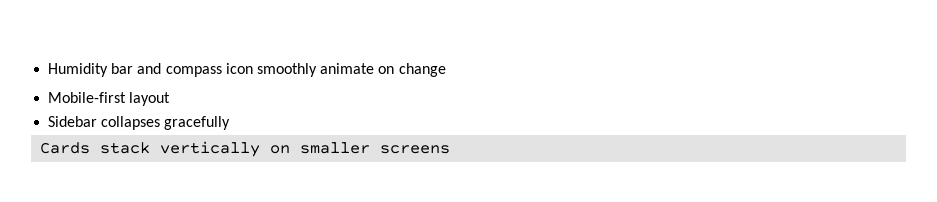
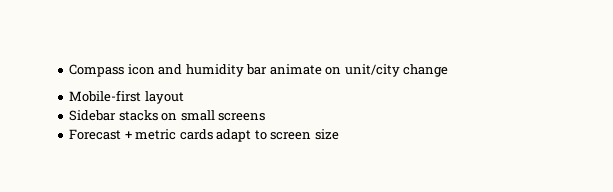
[48,63,317,77] Humidity bar and compass icon smoothly -> [69,64,268,77] Compass icon and humidity bar
(395, 70) none -> [344,64,400,77] unit/city
[101,116,231,130] [40,141,451,157] collapses gracefully // Cards stack vertically on smaller screens -> [118,110,266,121] [69,129,339,142] stacks on small screens // Forecast + metric cards adapt to screen size

